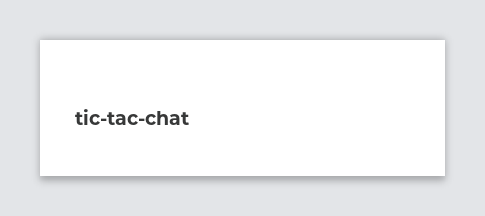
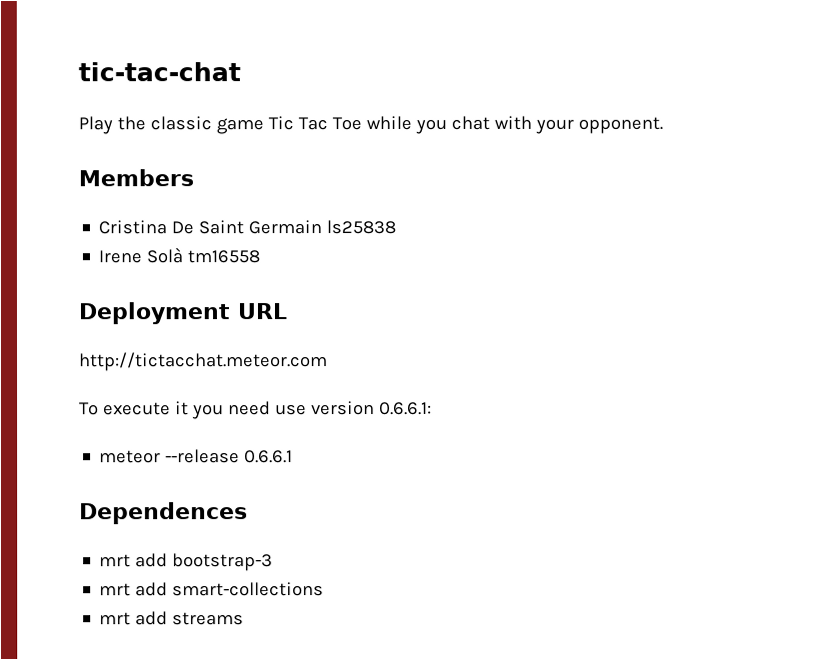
(189, 117) none -> [78,115,663,135] [78,169,194,187] [98,220,397,235] [98,247,261,264] [78,302,287,325] [79,352,328,372] [79,401,432,420] [99,449,294,464] [79,502,248,525] [99,553,274,572] [99,582,325,597] [99,611,245,626] // Play the classic game Tic Tac Toe while you chat with your opponent. // Members // Cristina De Saint Germain ls25838 // Irene Solà tm16558 // Deployment URL // http://tictacchat.meteor.com // To execute it you need use version 0.6.6.1: // meteor --release 0.6.6.1 // Dependences // mrt add bootstrap-3 // mrt add smart-collections // mrt add streams

